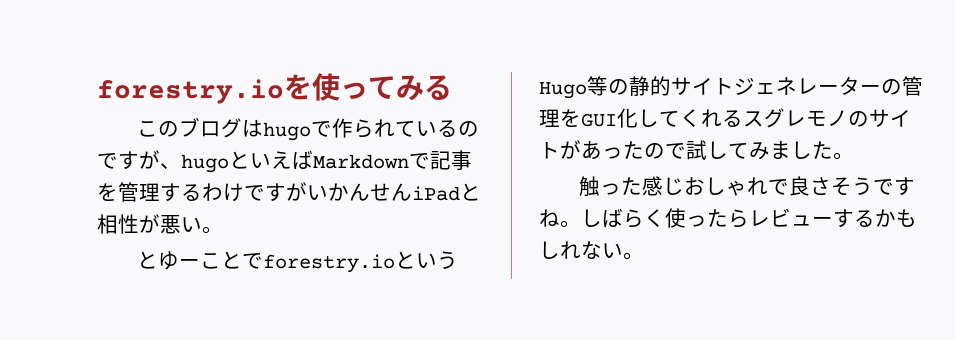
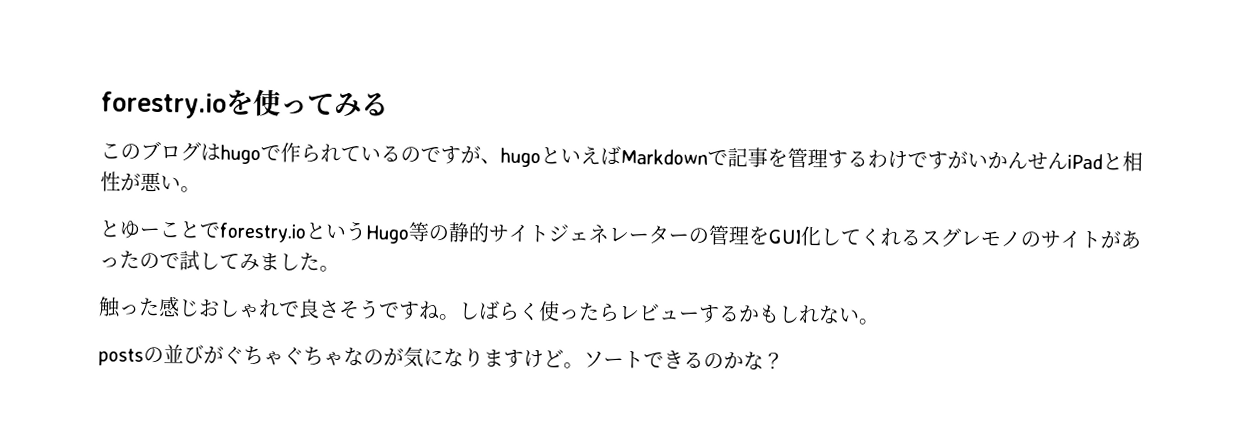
(644, 256) none -> [98,344,784,370] // postsの並びがぐちゃぐちゃなのが気になりますけど。ソートできるのかな？

